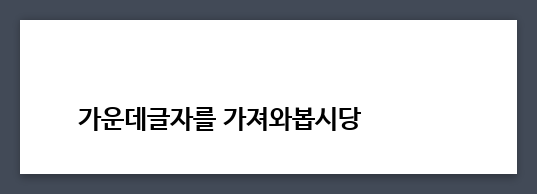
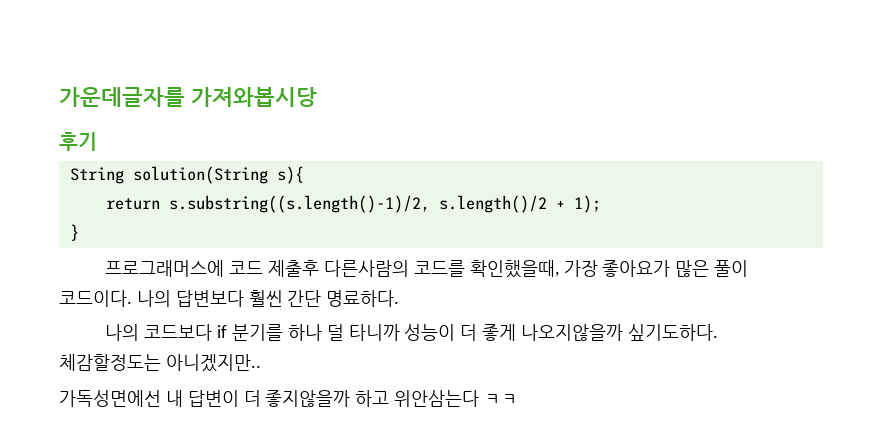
(362, 119) none -> [59,132,97,151] [69,166,304,184] [105,195,601,213] [69,224,79,241] [105,260,749,278] [59,290,400,307] [105,324,718,341] [59,354,261,372] [59,390,519,407] // 후기 // String solution(String s){ // return s.substring((s.length()-1)/2, s.length()/2 + 1); // } // 프로그래머스에 코드 제출후 다른사람의 코드를 확인했을때, 가장 좋아요가 많은 풀이 코드이다. 나의 답변보다 훨씬 간단 명료하다. // 나의 코드보다 if 분기를 하나 덜 타니까 성능이 더 좋게 나오지않을까 싶기도하다. 체감할정도는 아니겠지만.. // 가독성면에선 내 답변이 더 좋지않을까 하고 위안삼는다 ㅋㅋ

